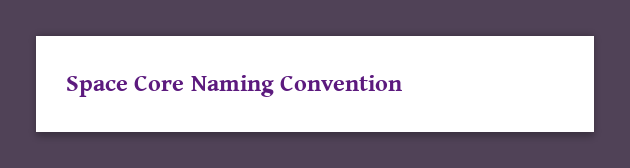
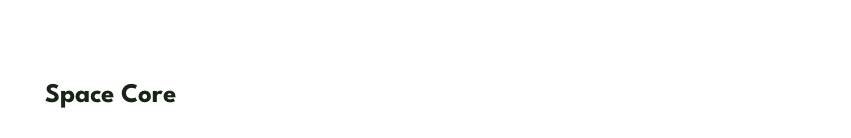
[190,75,403,97] Naming Convention -> (177, 93) none

